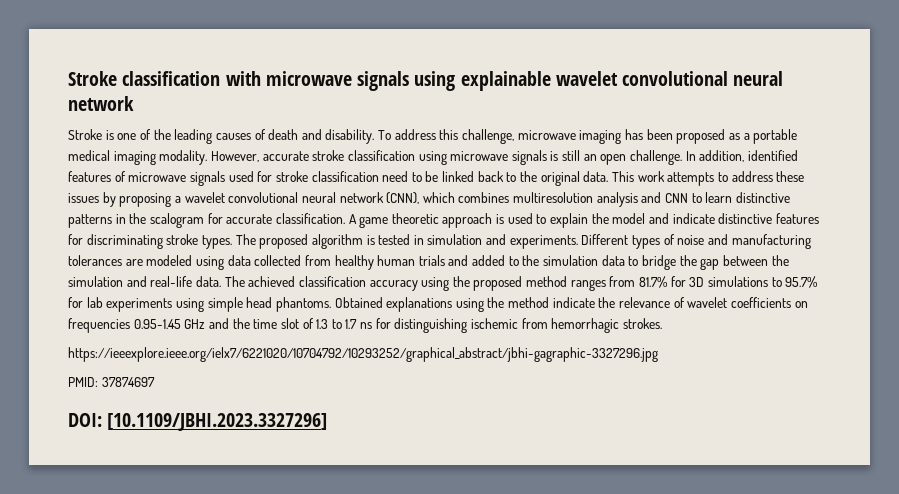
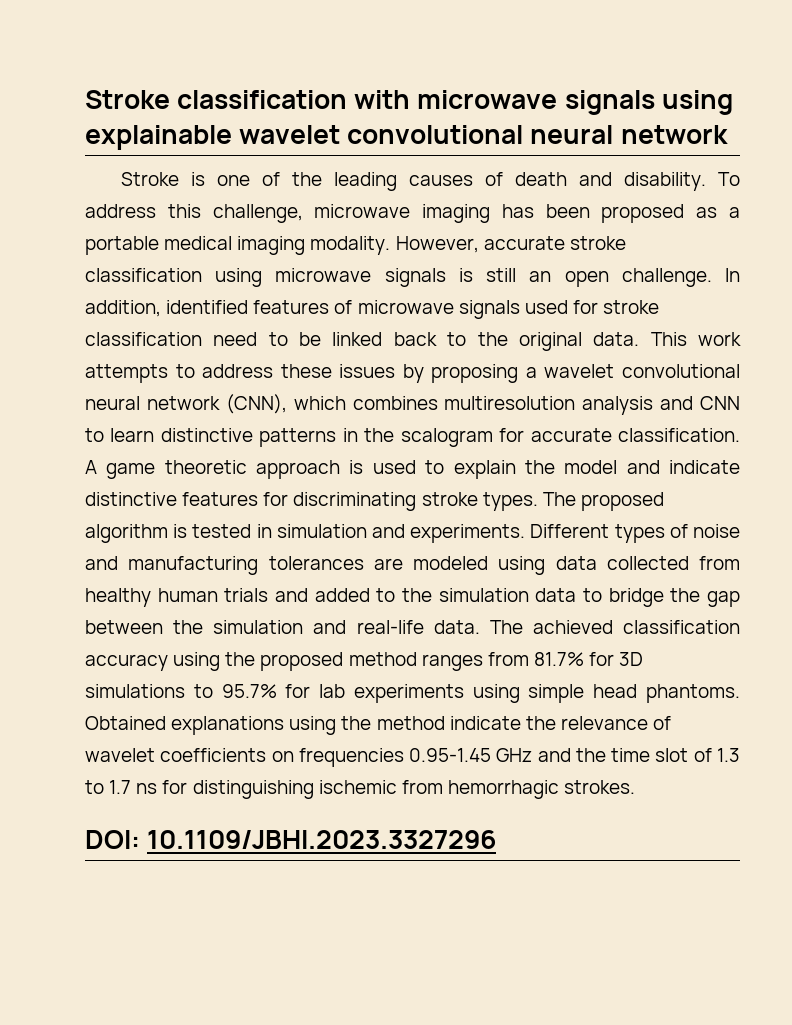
[68,347,658,362] [68,377,155,387] // https://ieeexplore.ieee.org/ielx7/6221020/10704792/10293252/graphical_abstract/jbhi-gagraphic-3327296.jpg // PMID: 37874697 -> (636, 787) none
[107,413,328,431] [10.1109/JBHI.2023.3327296] -> [147,830,497,849] 10.1109/JBHI.2023.3327296

